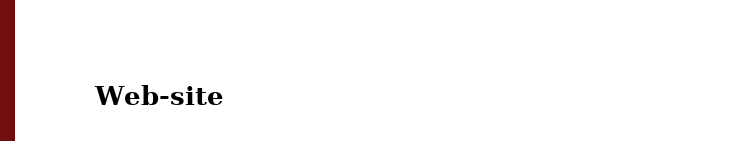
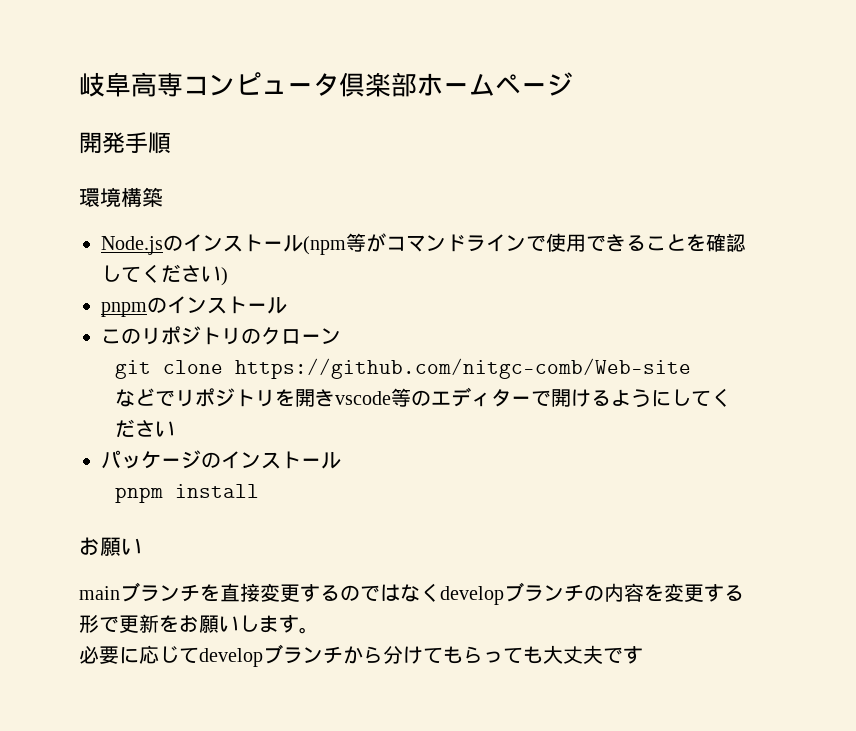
[94,85,224,105] Web-site -> [79,72,573,97] [79,132,171,154] [79,187,163,207] [101,233,746,255] [101,264,228,286] [101,296,287,317] [101,326,341,345] [114,358,691,379] [114,387,731,408] [114,419,175,438] [101,450,341,469] [114,484,259,503] [79,537,142,556] [79,582,744,605] [79,614,319,634] [79,644,643,667] 岐阜高専コンピュータ倶楽部ホームページ // 開発手順 // 環境構築 // Node.jsのインストール(npm等がコマンドラインで使用できることを確認してください) // pnpmのインストール // このリポジトリのクローン // git clone https://github.com/nitgc-comb/Web-site // などでリポジトリを開きvscode等のエディターで開けるようにしてください // パッケージのインストール // pnpm install // お願い // mainブランチを直接変更するのではなくdevelopブランチの内容を変更する形で更新をお願いします。 // 必要に応じてdevelopブランチから分けてもらっても大丈夫です

